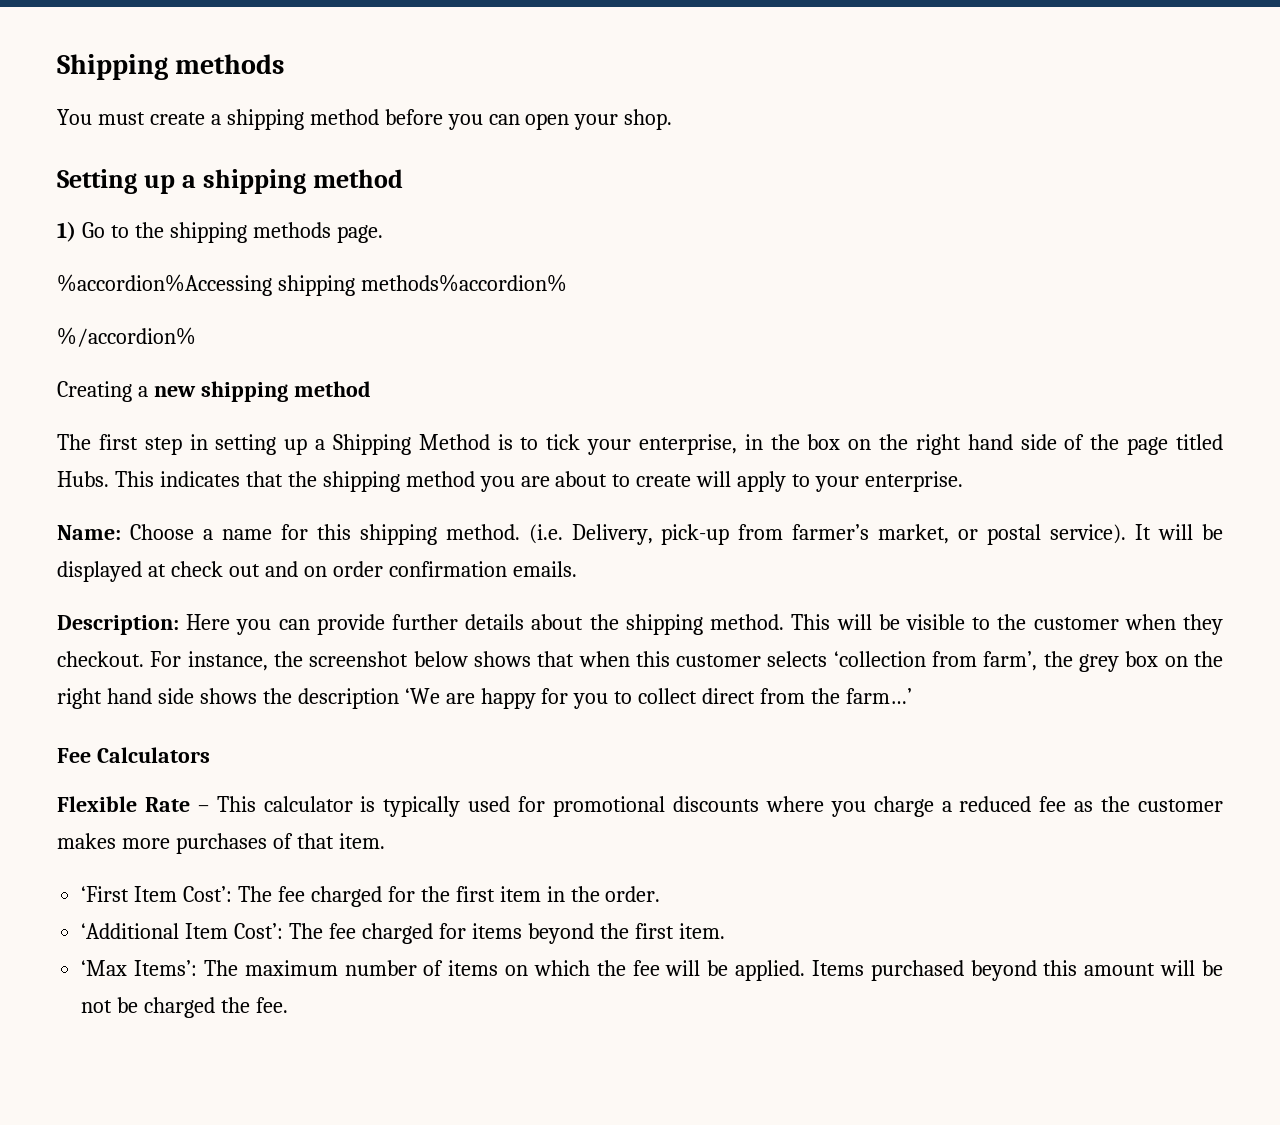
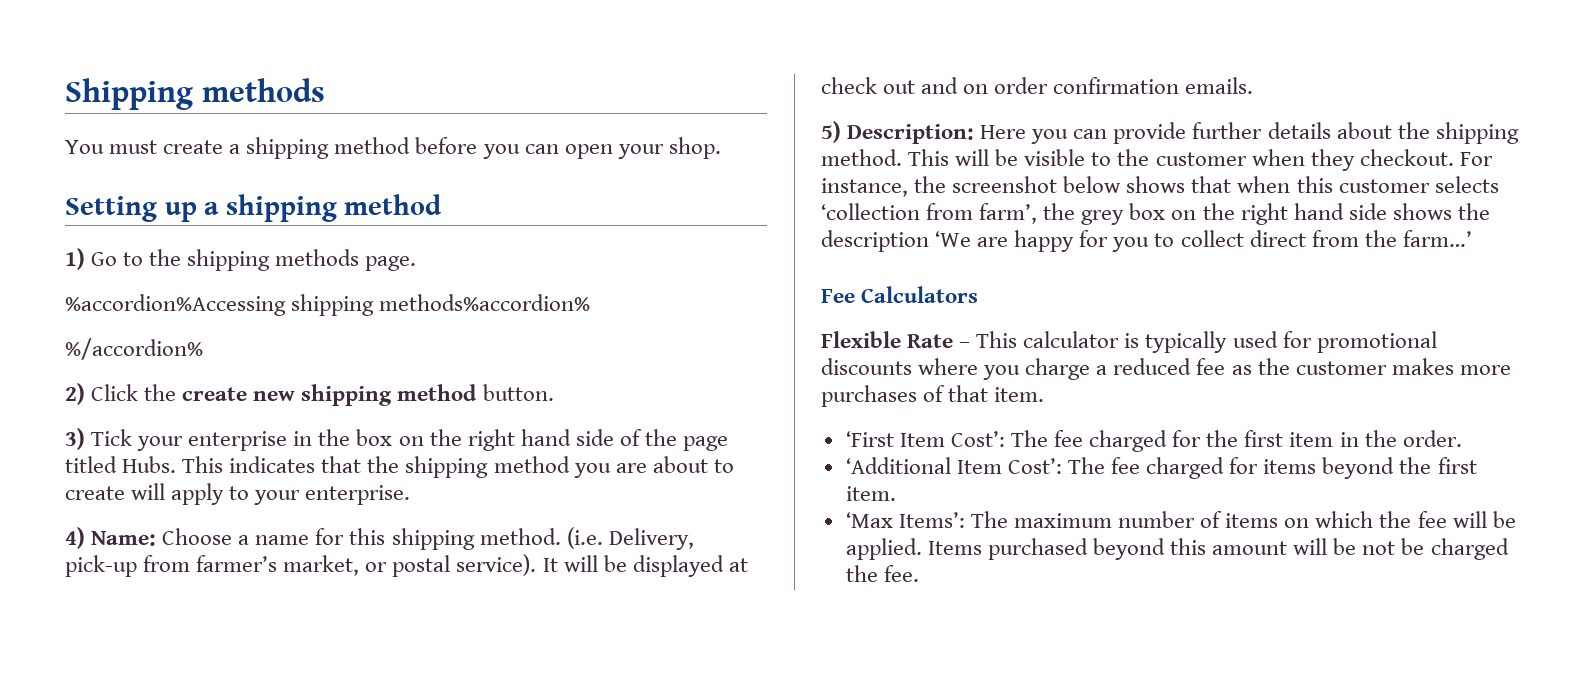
[57,381,148,402] Creating a -> [65,383,248,405] 2) Click the create
[57,434,737,455] // The first step in setting up a Shipping Method is to tick your enterprise, -> [482,384,554,401] [65,428,288,451] button. // 3) Tick your enterprise
(964, 481) none -> [65,527,85,549] 4)
(577, 569) none -> [821,121,841,143] 5)

